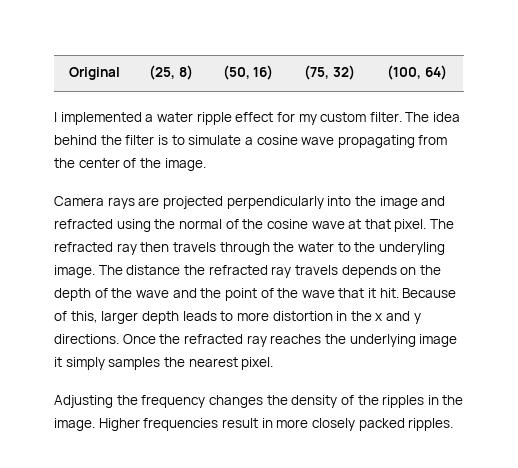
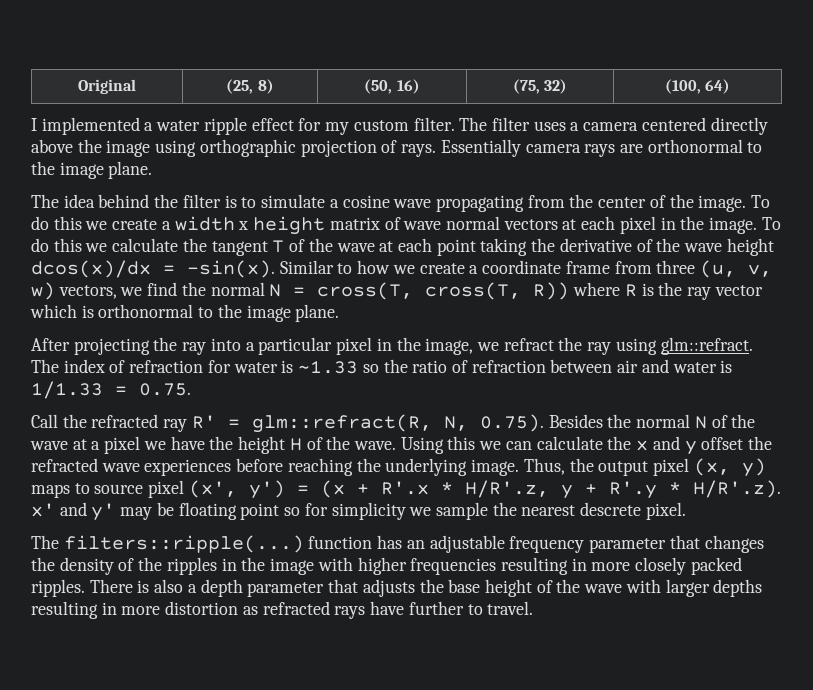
(430, 117) none -> [491,117,768,135] [31,139,763,157] [31,161,153,179] [31,194,59,208] filter uses a camera centered directly above the image using orthographic projection of rays. Essentially camera rays are orthonormal to the image plane. // The
[54,196,446,209] [54,219,455,232] [54,242,445,255] [54,265,441,278] [54,288,457,301] [54,311,421,324] [54,334,458,347] [54,357,161,370] // Camera rays are projected perpendicularly into the image and refracted using the normal of the cosine wave at that pixel. The refracted ray then travels through the water to the underyling image. The distance the refracted ray travels depends on the depth of the wave and the point of the wave that it hit. Because of this, larger depth leads to more distortion in the x and y directions. Once the refracted ray reaches the underlying image it simply samples -> [751,195,771,208] [31,216,781,235] [31,238,774,256] [31,260,772,278] [31,282,763,300] [30,304,340,322] [31,337,753,355] [31,359,733,374] [31,381,191,399] [31,414,756,433] [30,436,772,455] [31,458,766,477] [31,480,781,499] [31,502,488,521] To do this we create a width x height matrix of wave normal vectors at each pixel in the image. To do this we calculate the tangent T of the wave at each point taking the derivative of the wave height dcos(x)/dx = -sin(x). Similar to how we create a coordinate frame from three (u, v, w) vectors, we find the normal N = cross(T, cross(T, R)) where R is the ray vector which is orthonormal to the image plane. // After projecting the ray into a particular pixel in the image, we refract the ray using glm::refract. The index of refraction for water is ~1.33 so the ratio of refraction between air and water is 1/1.33 = 0.75. // Call the refracted ray R' = glm::refract(R, N, 0.75). Besides the normal N of the wave at a pixel we have the height H of the wave. Using this we can calculate the x and y offset the refracted wave experiences before reaching the underlying image. Thus, the output pixel (x, y) maps to source pixel (x', y') = (x + R'.x * H/R'.z, y + R'.y * H/R'.z). x' and y' may be floating point so for simplicity we sample
(238, 362) none -> [580,502,642,516] descrete
[54,395,206,408] Adjusting the frequency -> [31,535,700,553] The filters::ripple(...) function has an adjustable frequency parameter that
[54,418,258,431] image. Higher frequencies result -> [270,557,568,575] image with higher frequencies resulting
(454, 424) none -> [89,579,763,597] [31,601,534,619] There is also a depth parameter that adjusts the base height of the wave with larger depths resulting in more distortion as refracted rays have further to travel.

